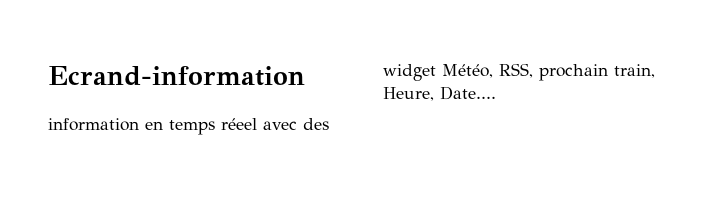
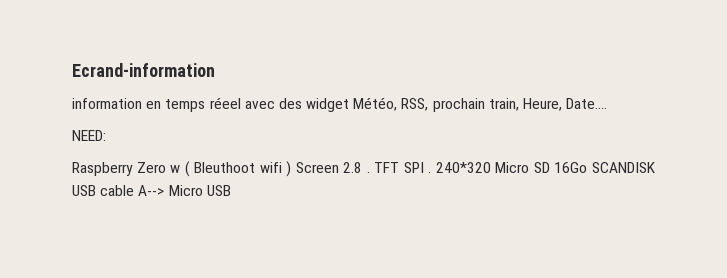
(496, 93) none -> [72,130,106,141] [72,161,655,177] [72,185,231,196] // NEED: // Raspberry Zero w ( Bleuthoot wifi ) Screen 2.8 . TFT SPI . 240*320 Micro SD 16Go SCANDISK USB cable A--> Micro USB

